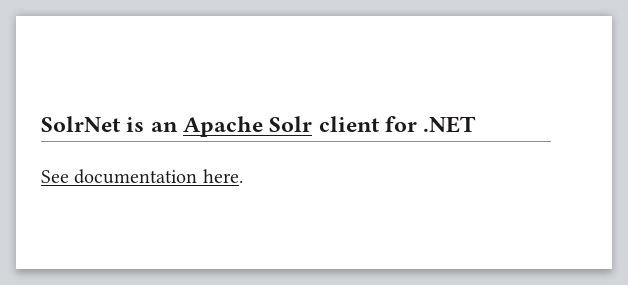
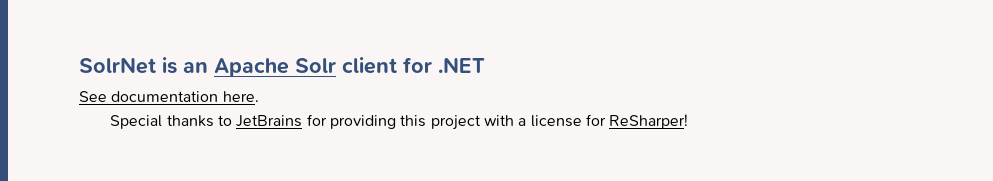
(243, 176) none -> [110,114,689,130] // Special thanks to JetBrains for providing this project with a license for ReSharper!

